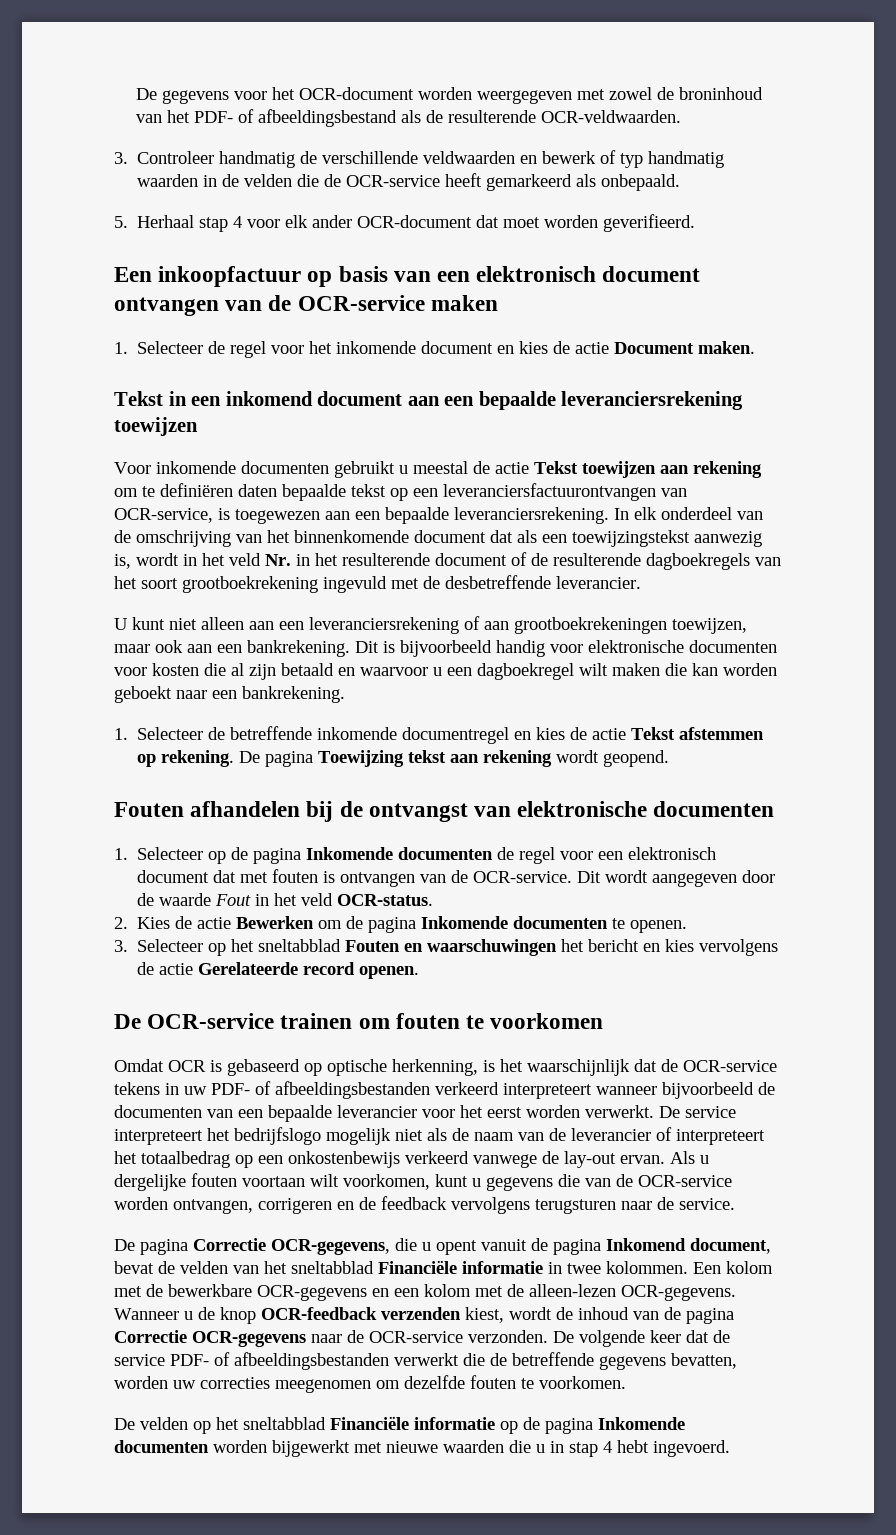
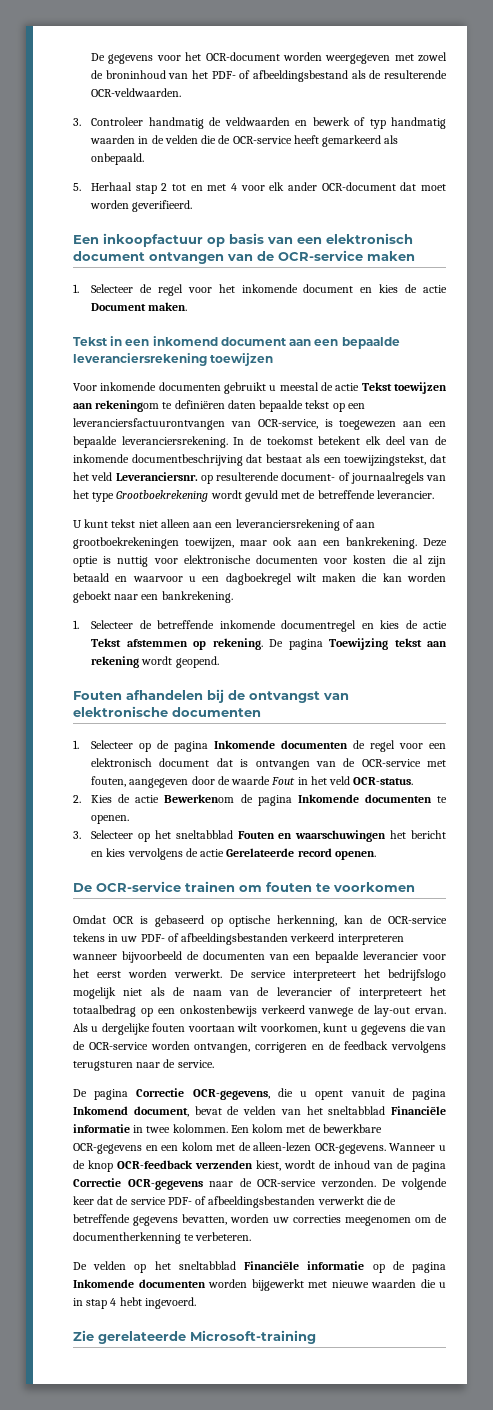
[322,151,419,164] verschillende -> (222, 121) none
(229, 224) none -> [161,183,227,191] 2 tot en met
[693,461,762,478] [114,488,138,497] rekening om -> [95,400,160,412] rekeningom
[634,507,763,520] [114,530,762,547] [114,552,781,570] [114,575,551,593] elk onderdeel van de omschrijving van het binnenkomende document dat als een toewijzingstekst aanwezig is, wordt in het veld Nr. in het resulterende document of de resulterende dagboekregels van het soort grootboekrekening ingevuld met de desbetreffende -> [249,436,447,445] [73,454,447,466] [73,472,446,484] [73,490,375,502] de toekomst betekent elk deel van de inkomende documentbeschrijving dat bestaat als een toewijzingstekst, dat het veld Leveranciersnr. op resulterende document- of journaalregels van het type Grootboekrekening wordt gevuld met de betreffende
(165, 623) none -> [111,519,136,528] tekst
[355,640,545,657] Dit is bijvoorbeeld handig -> [423,538,447,547] [73,556,149,567] Deze optie is nuttig
[240,869,319,883] met fouten -> (233, 762) none
[473,870,649,883] OCR-service. Dit wordt -> [361,759,446,767] [91,776,127,787] OCR-service met fouten,
[236,916,343,929] Bewerken om -> [164,794,235,803] Bewerkenom
[483,1059,657,1076] is het waarschijnlijk dat -> [344,915,364,924] kan
[503,1083,592,1099] interpreteert -> [337,934,404,945] interpreteren
[404,1375,626,1389] dezelfde fouten te voorkomen. -> [435,1214,447,1223] [73,1232,252,1244] de documentherkenning te verbeteren.
(730, 1448) none -> [73,1330,316,1344] // Zie gerelateerde Microsoft-training

